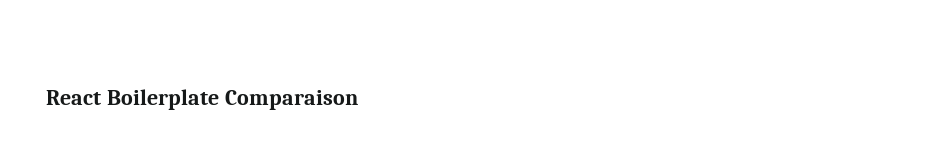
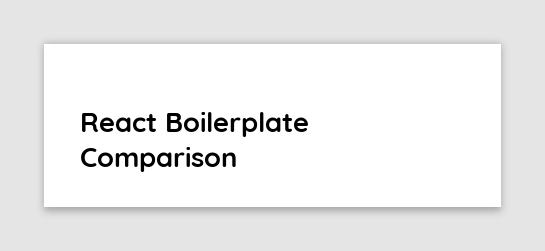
[224,90,358,110] Comparaison -> [80,146,237,172] Comparison

